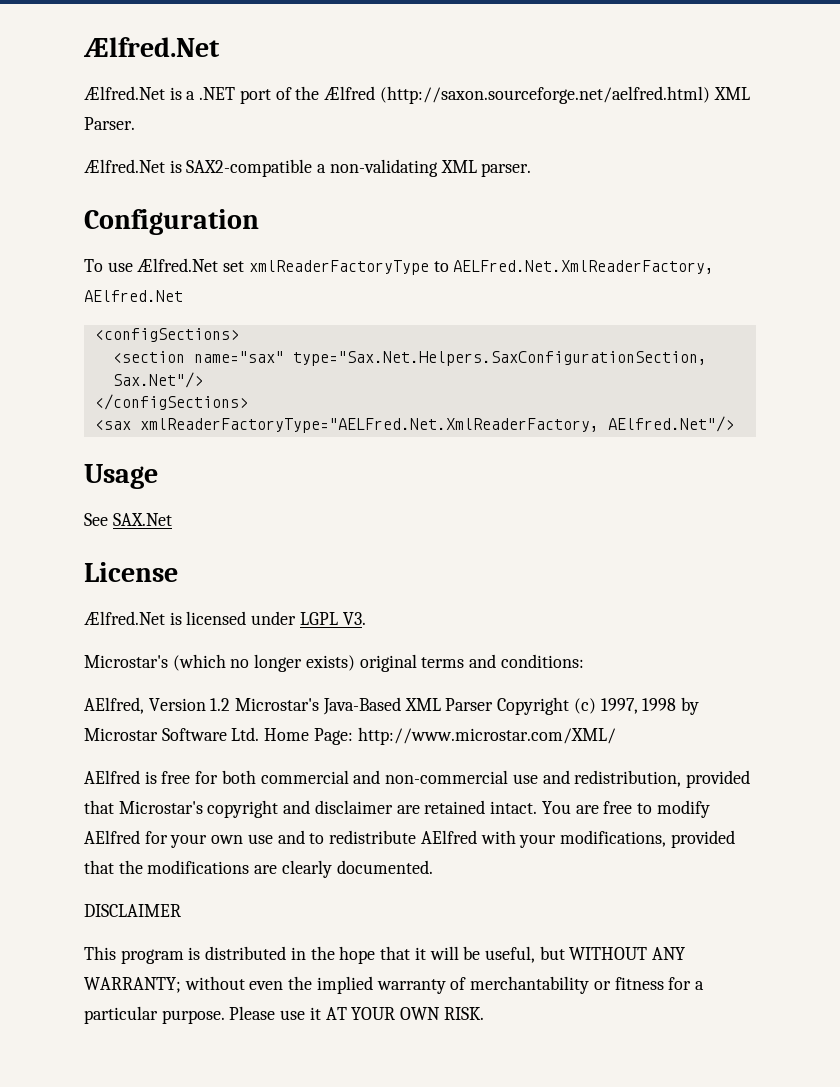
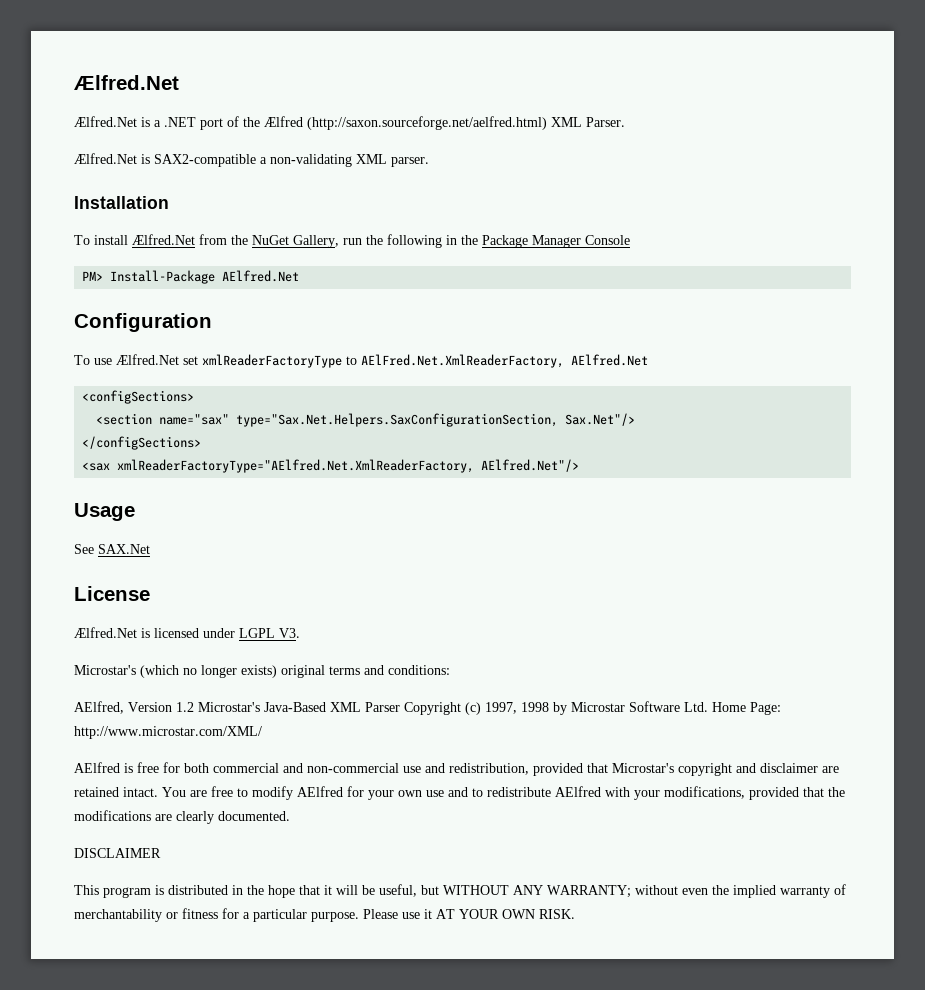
(532, 170) none -> [74,196,169,209] [74,234,630,248] [82,270,300,284] // Installation // To install Ælfred.Net from the NuGet Gallery, run the following in the Package Manager Console // PM> Install-Package AElfred.Net
[453,260,715,274] AELFred.Net.XmlReaderFactory, -> [361,354,564,368] AElFred.Net.XmlReaderFactory,
[139,418,599,433] xmlReaderFactoryType="AELFred.Net.XmlReaderFactory, -> [117,459,475,473] xmlReaderFactoryType="AElfred.Net.XmlReaderFactory,

